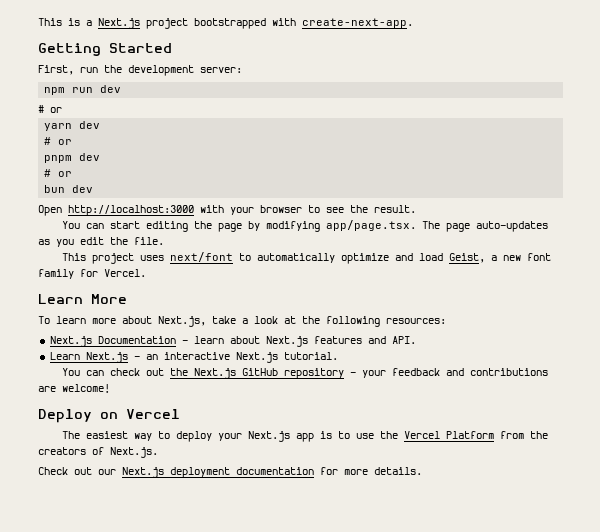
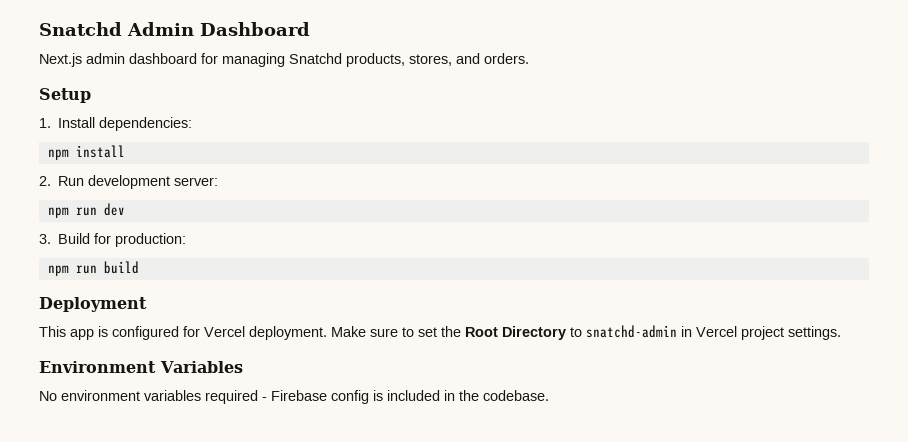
[38,18,413,29] [38,43,172,56] [38,65,122,75] This is a Next.js project bootstrapped with create-next-app. // Getting Started // First, run the -> [39,22,310,36] [39,53,529,67] [39,88,91,103] [39,117,193,131] [47,145,125,160] [39,176,85,186] Snatchd Admin Dashboard // Next.js admin dashboard for managing Snatchd products, stores, and orders. // Setup // 1. Install dependencies: // npm install // 2. Run
[38,105,62,113] [44,121,101,131] [44,137,73,145] [44,153,101,163] [44,169,73,177] [44,185,94,193] [38,205,416,216] [61,220,548,232] [38,237,164,247] [61,252,551,264] [38,269,146,279] [38,294,127,304] [38,316,446,327] [49,336,416,347] [49,352,338,363] [61,368,548,379] [38,384,110,393] [38,409,180,423] [61,431,548,442] [38,447,158,458] [38,467,422,478] # or // yarn dev // # or // pnpm dev // # or // bun dev // Open http://localhost:3000 with your browser to see the result. // You can start editing the page by modifying app/page.tsx. The page auto-updates as you edit the file. // This project uses next/font to automatically optimize and load Geist, a new font family for Vercel. // Learn More // To learn more about Next.js, take a look at the following resources: // Next.js Documentation - learn about Next.js features and API. // Learn Next.js - an interactive Next.js tutorial. // You can check out the Next.js GitHub repository - your feedback and contributions are welcome! // Deploy on Vercel // The easiest way to deploy your Next.js app is to use the Vercel Platform from the creators of Next.js. // Check out our Next.js deployment documentation for more details. -> [39,233,187,247] [47,261,139,276] [39,297,147,312] [39,325,841,340] [39,361,243,373] [39,390,549,404] 3. Build for production: // npm run build // Deployment // This app is configured for Vercel deployment. Make sure to set the Root Directory to snatchd-admin in Vercel project settings. // Environment Variables // No environment variables required - Firebase config is included in the codebase.

